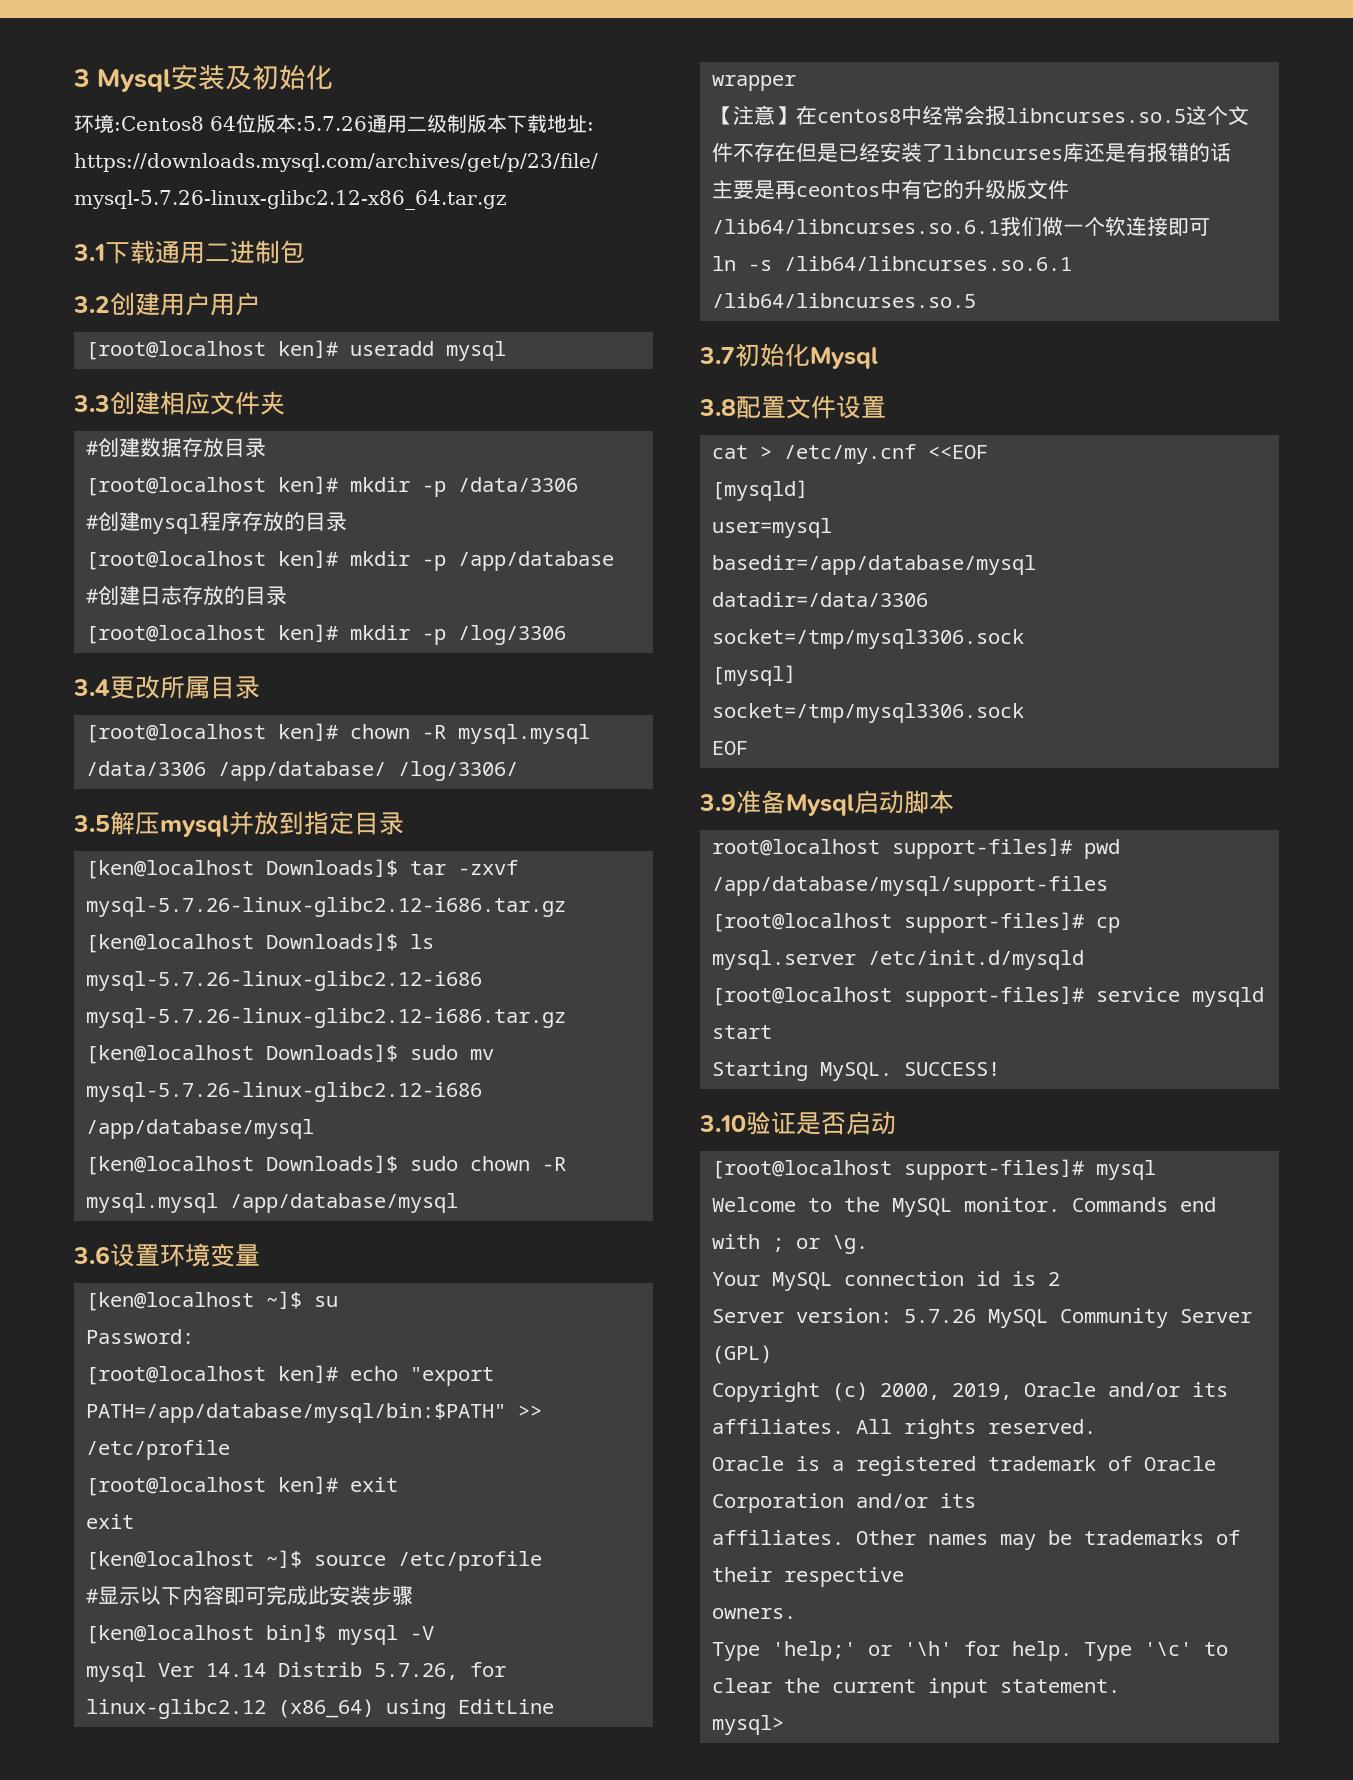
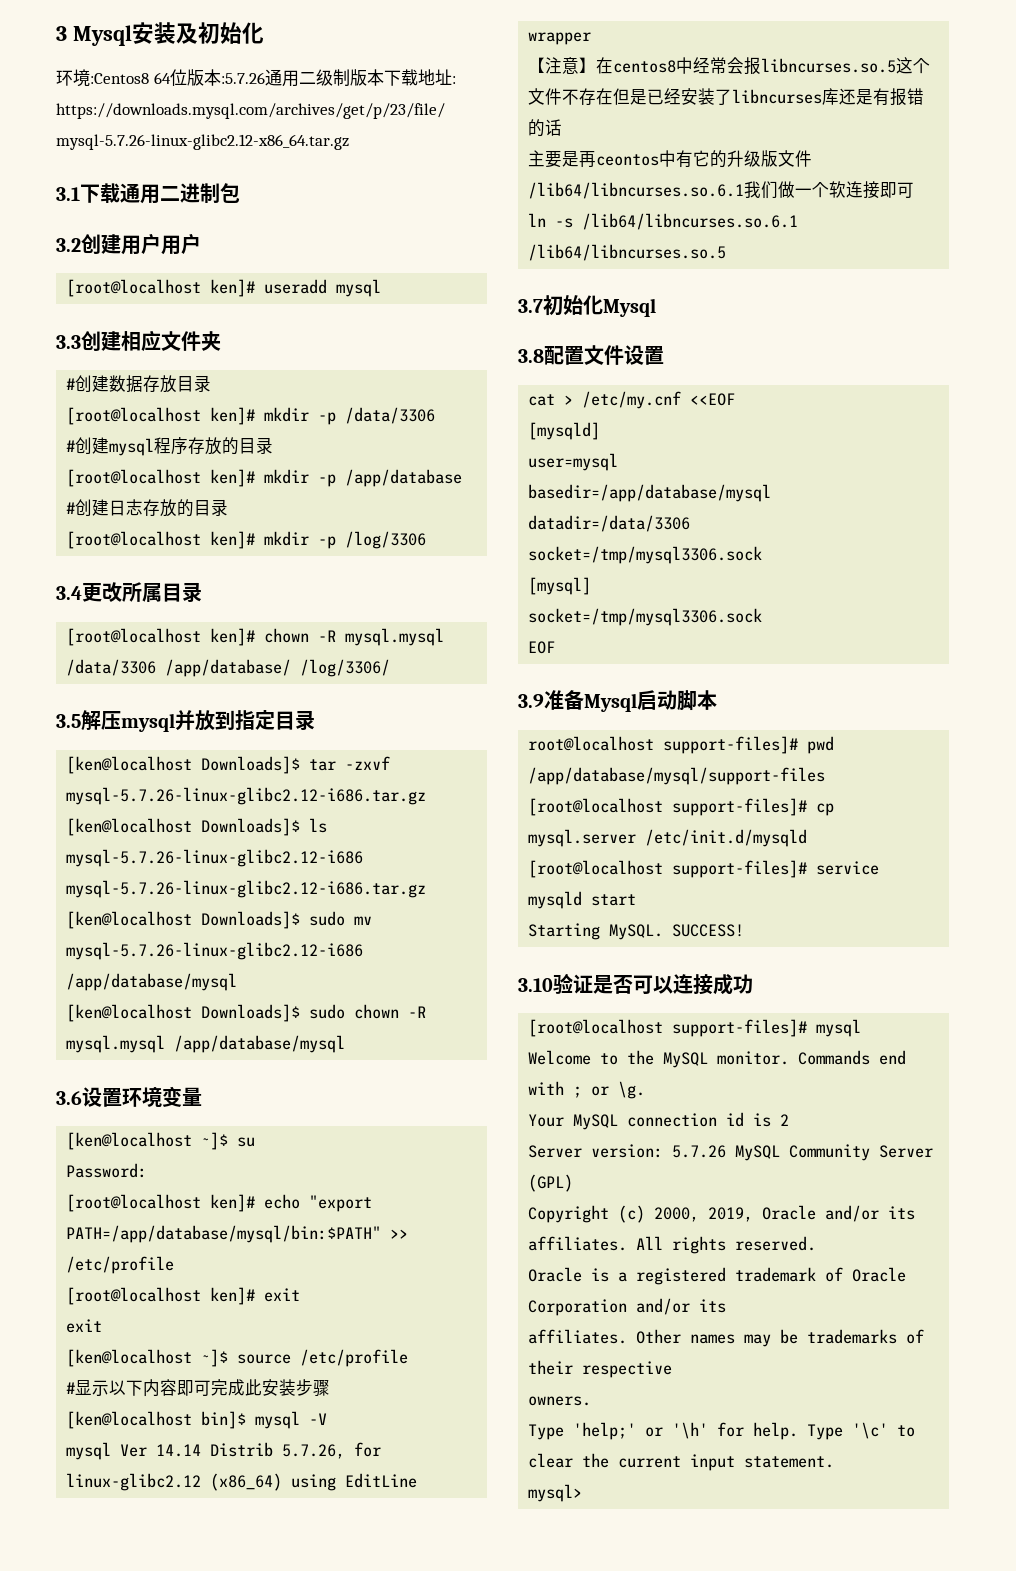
[846,1111,896,1135] 启动 -> [633,973,753,995] 可以连接成功

